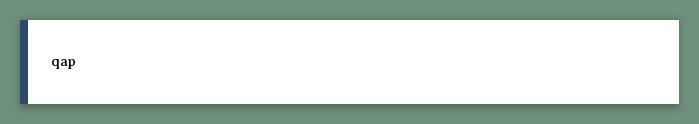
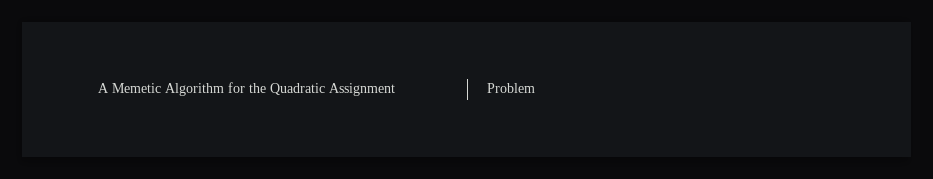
[51,59,76,69] qap -> [98,82,535,96] A Memetic Algorithm for the Quadratic Assignment Problem

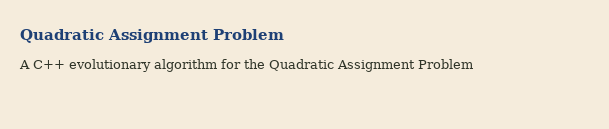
[98,83,224,96] A Memetic Algorithm -> [20,29,284,43] [19,59,217,72] Quadratic Assignment Problem // A C++ evolutionary algorithm

